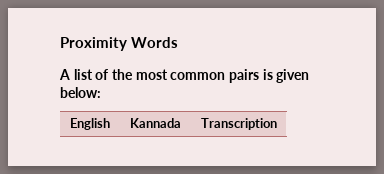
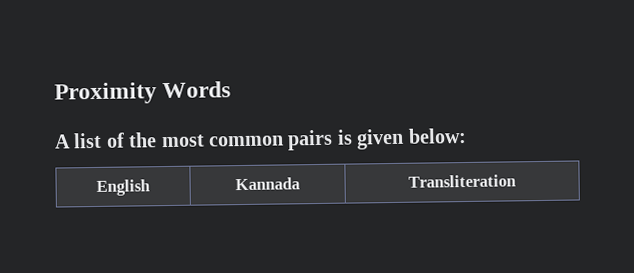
[200,118,277,130] Transcription -> [408,174,516,188] Transliteration

